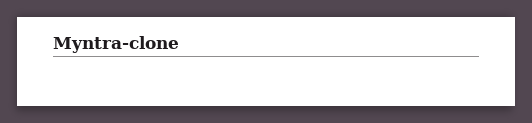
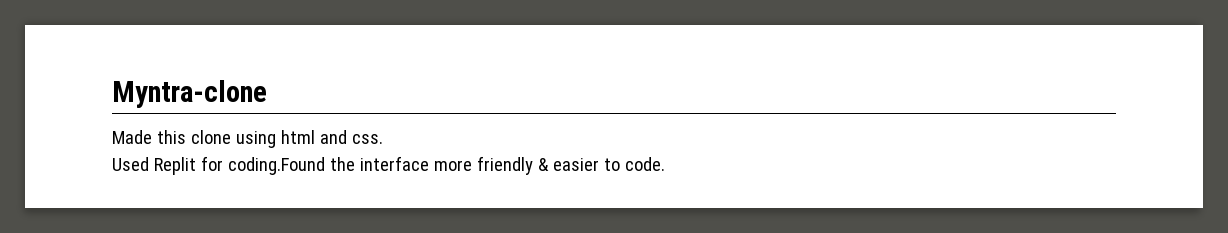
(179, 44) none -> [112,130,383,148] [112,156,665,175] // Made this clone using html and css. // Used Replit for coding.Found the interface more friendly & easier to code.

